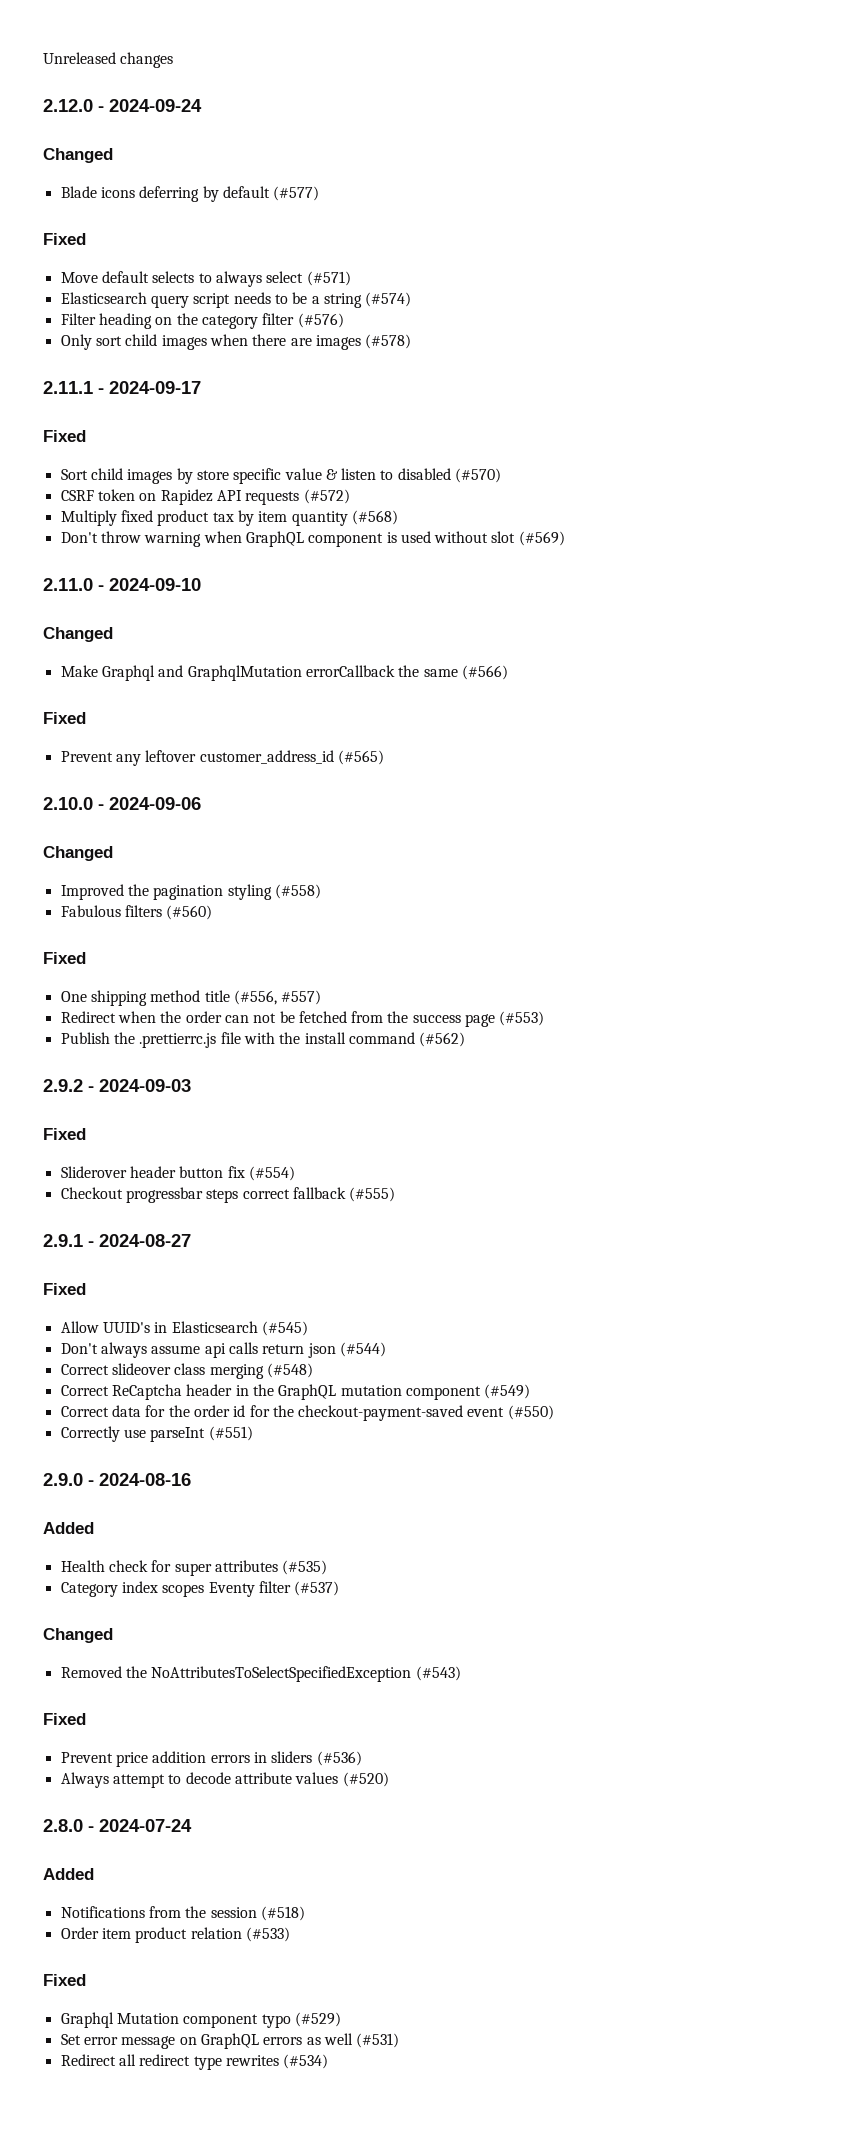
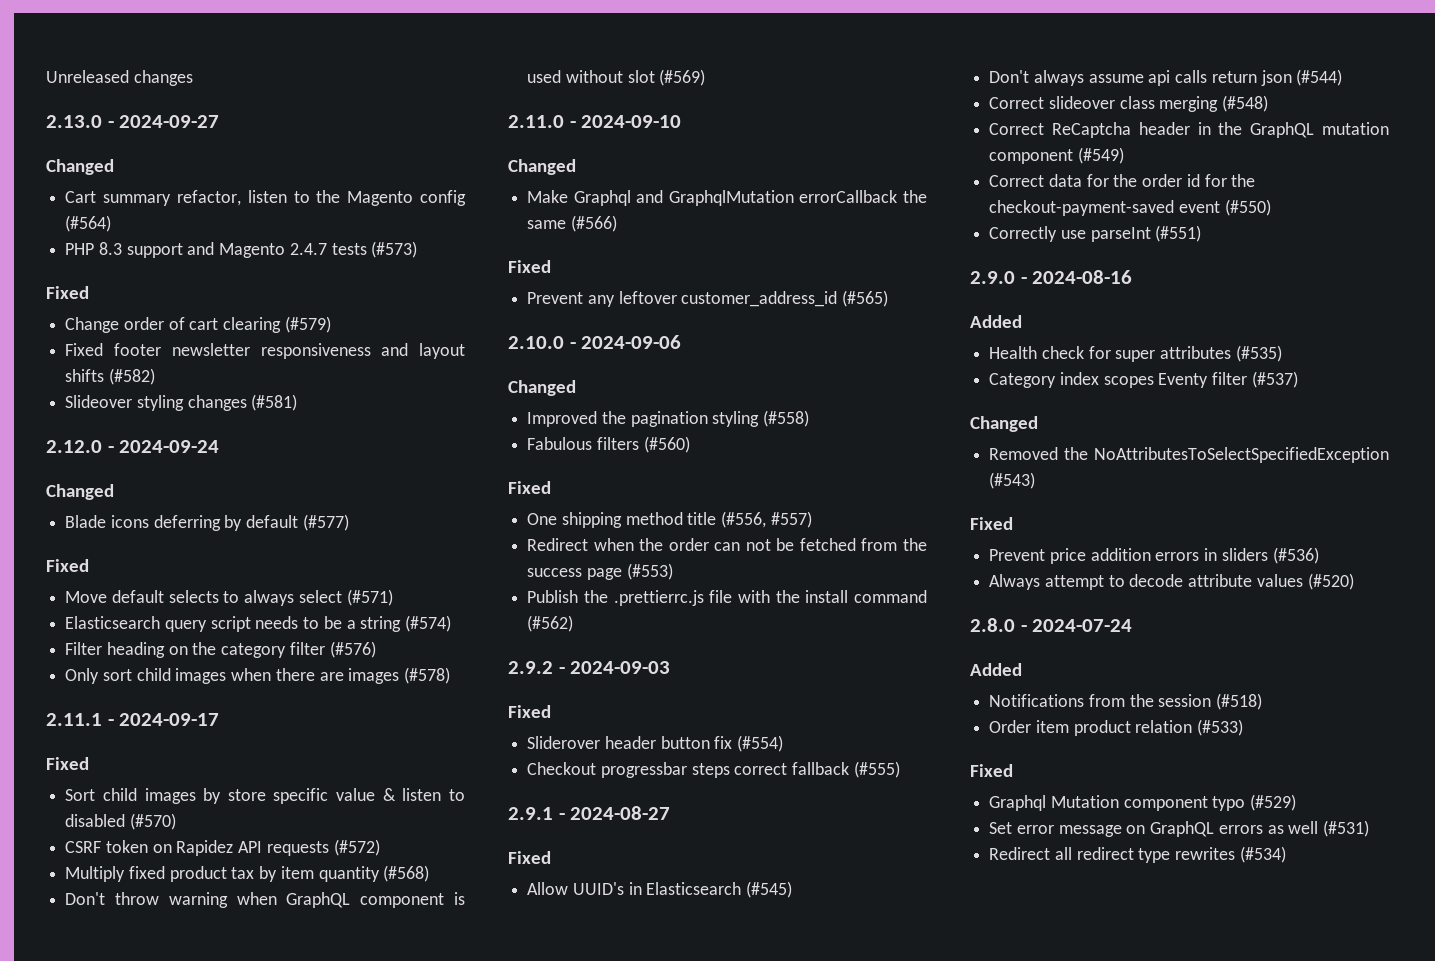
(174, 60) none -> [46,115,220,128] [46,159,114,175] [65,190,466,206] [65,215,112,232] [65,241,418,258] [46,286,89,299] [65,316,331,333] [65,343,465,359] [65,368,155,385] [65,394,298,411] // 2.13.0 - 2024-09-27 // Changed // Cart summary refactor, listen to the Magento config (#564) // PHP 8.3 support and Magento 2.4.7 tests (#573) // Fixed // Change order of cart clearing (#579) // Fixed footer newsletter responsiveness and layout shifts (#582) // Slideover styling changes (#581)

